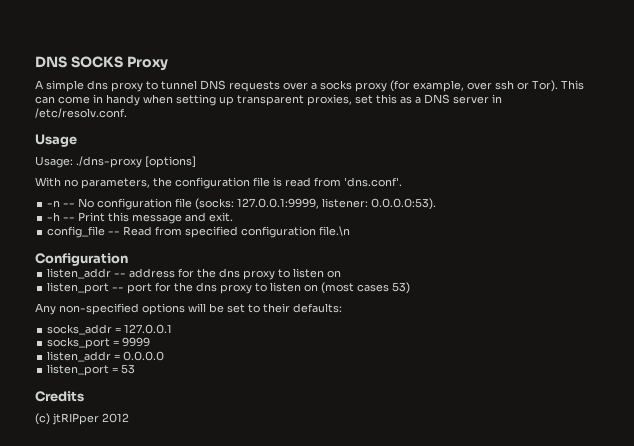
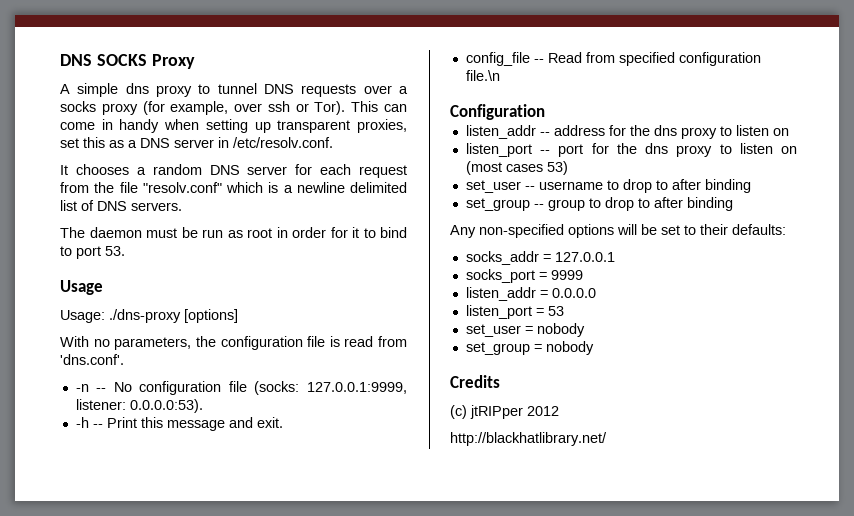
(127, 113) none -> [60,164,407,178] [60,182,407,193] [60,200,182,211] [60,227,407,238] [60,246,125,259] // It chooses a random DNS server for each request from the file "resolv.conf" which is a newline delimited list of DNS servers. // The daemon must be run as root in order for it to bind to port 53.
(411, 288) none -> [465,179,751,193] [465,197,733,211] // set_user -- username to drop to after binding // set_group -- group to drop to after binding
(136, 369) none -> [465,323,585,337] [465,341,594,355] // set_user = nobody // set_group = nobody
(129, 418) none -> [450,432,607,446] // http://blackhatlibrary.net/

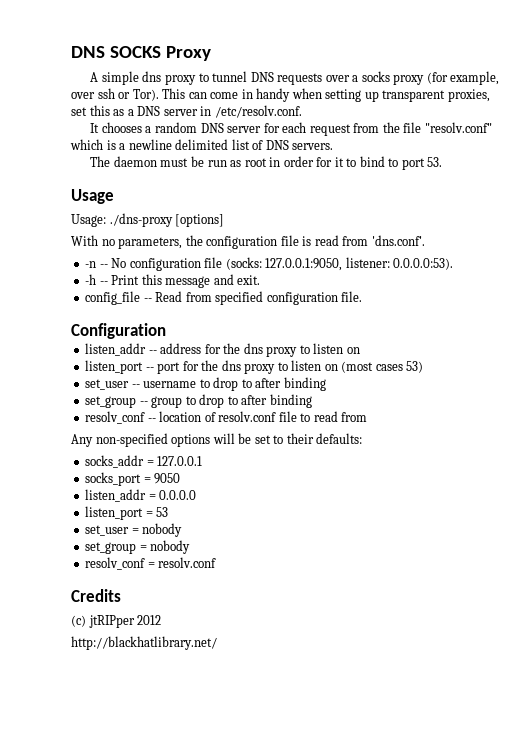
[307,382,407,394] 127.0.0.1:9999, -> [265,258,343,271] 127.0.0.1:9050,
[465,70,500,81] file.\n -> [341,291,363,302] file.
(733, 204) none -> [85,411,368,424] // resolv_conf -- location of resolv.conf file to read from
[550,270,583,280] 9999 -> [154,473,181,484] 9050
(594, 348) none -> [85,557,217,570] // resolv_conf = resolv.conf

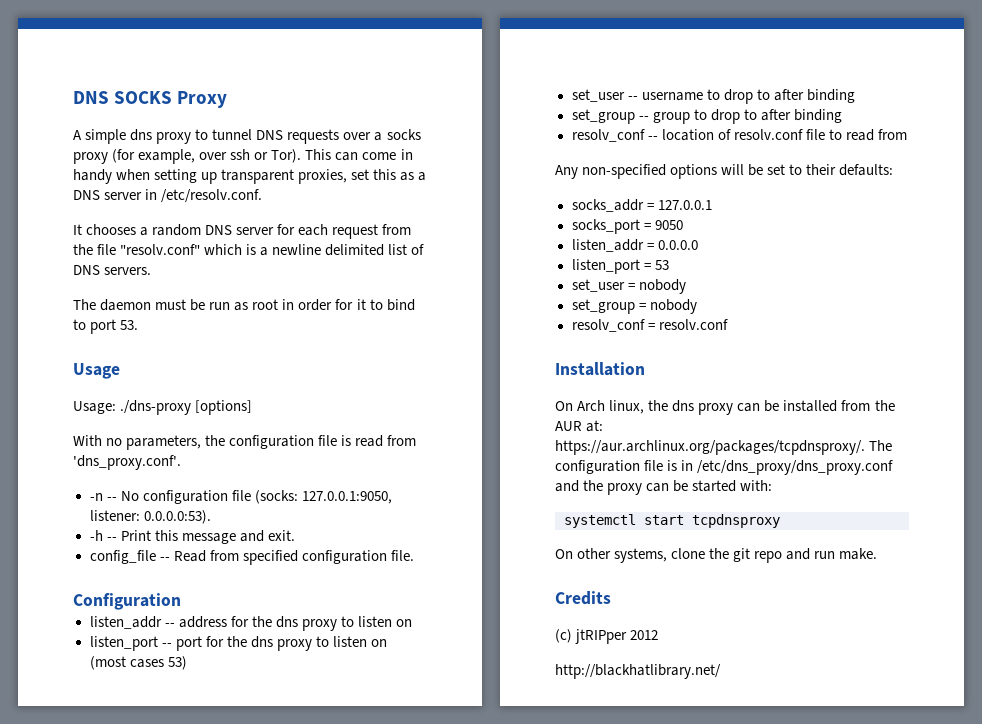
[371,235,425,246] 'dns.conf'. -> [73,455,181,470] 'dns_proxy.conf'.
(217, 562) none -> [555,362,645,376] [555,400,895,415] [555,420,604,432] [555,440,893,455] [555,460,894,475] [555,480,773,495] [564,514,780,528] [555,548,878,563] // Installation // On Arch linux, the dns proxy can be installed from the AUR at: https://aur.archlinux.org/packages/tcpdnsproxy/. The configuration file is in /etc/dns_proxy/dns_proxy.conf and the proxy can be started with: // systemctl start tcpdnsproxy // On other systems, clone the git repo and run make.

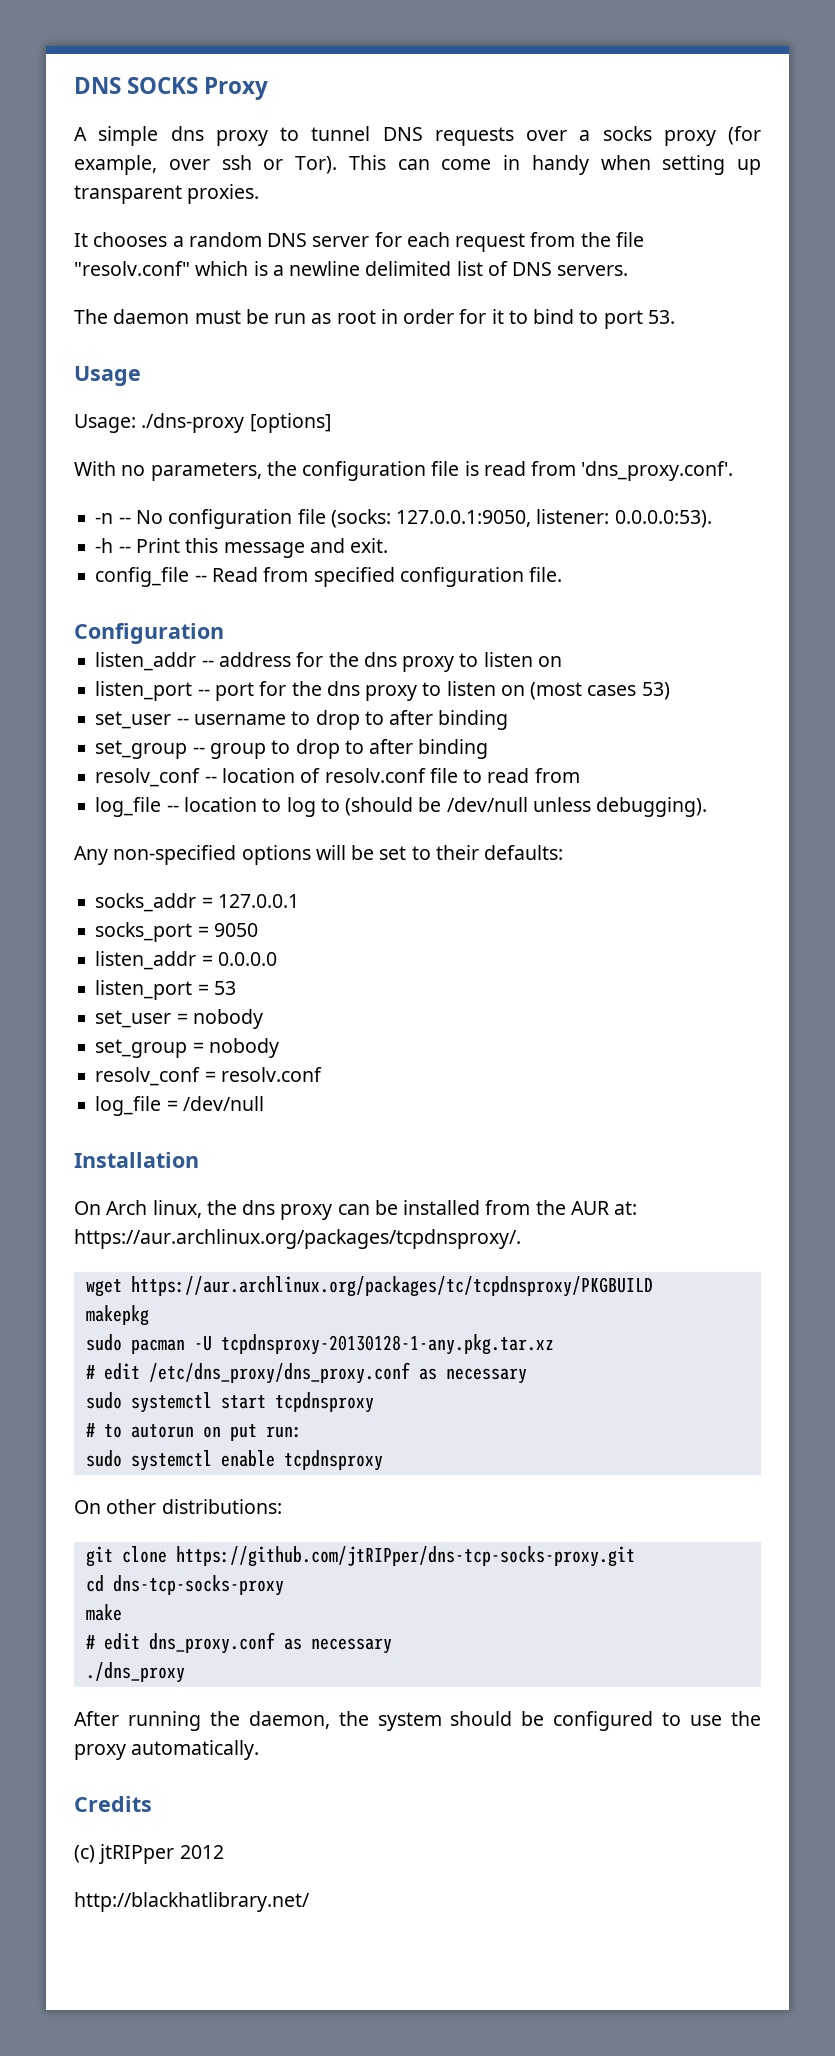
[298,169,427,184] [73,189,263,203] proxies, set this as a DNS server in /etc/resolv.conf. -> [187,184,260,204] proxies.
(907, 134) none -> [95,797,708,817] // log_file -- location to log to (should be /dev/null unless debugging).
(728, 324) none -> [95,1096,264,1116] // log_file = /dev/null
[869,440,893,451] [555,460,894,475] [555,480,773,495] [564,514,780,528] [555,548,878,563] The configuration file is in /etc/dns_proxy/dns_proxy.conf and the proxy can be started with: // systemctl start tcpdnsproxy // On other systems, clone the git repo and run make. -> [85,1276,653,1297] [85,1305,149,1326] [85,1334,554,1355] [85,1362,527,1384] [85,1392,374,1413] [85,1423,302,1441] [85,1450,383,1471] [74,1499,282,1514] [85,1546,635,1567] [85,1575,284,1596] [85,1604,122,1621] [85,1632,392,1654] [85,1662,185,1683] [74,1711,761,1731] [74,1740,260,1760] // wget https://aur.archlinux.org/packages/tc/tcpdnsproxy/PKGBUILD // makepkg // sudo pacman -U tcpdnsproxy-20130128-1-any.pkg.tar.xz // # edit /etc/dns_proxy/dns_proxy.conf as necessary // sudo systemctl start tcpdnsproxy // # to autorun on put run: // sudo systemctl enable tcpdnsproxy // On other distributions: // git clone https://github.com/jtRIPper/dns-tcp-socks-proxy.git // cd dns-tcp-socks-proxy // make // # edit dns_proxy.conf as necessary // ./dns_proxy // After running the daemon, the system should be configured to use the proxy automatically.

